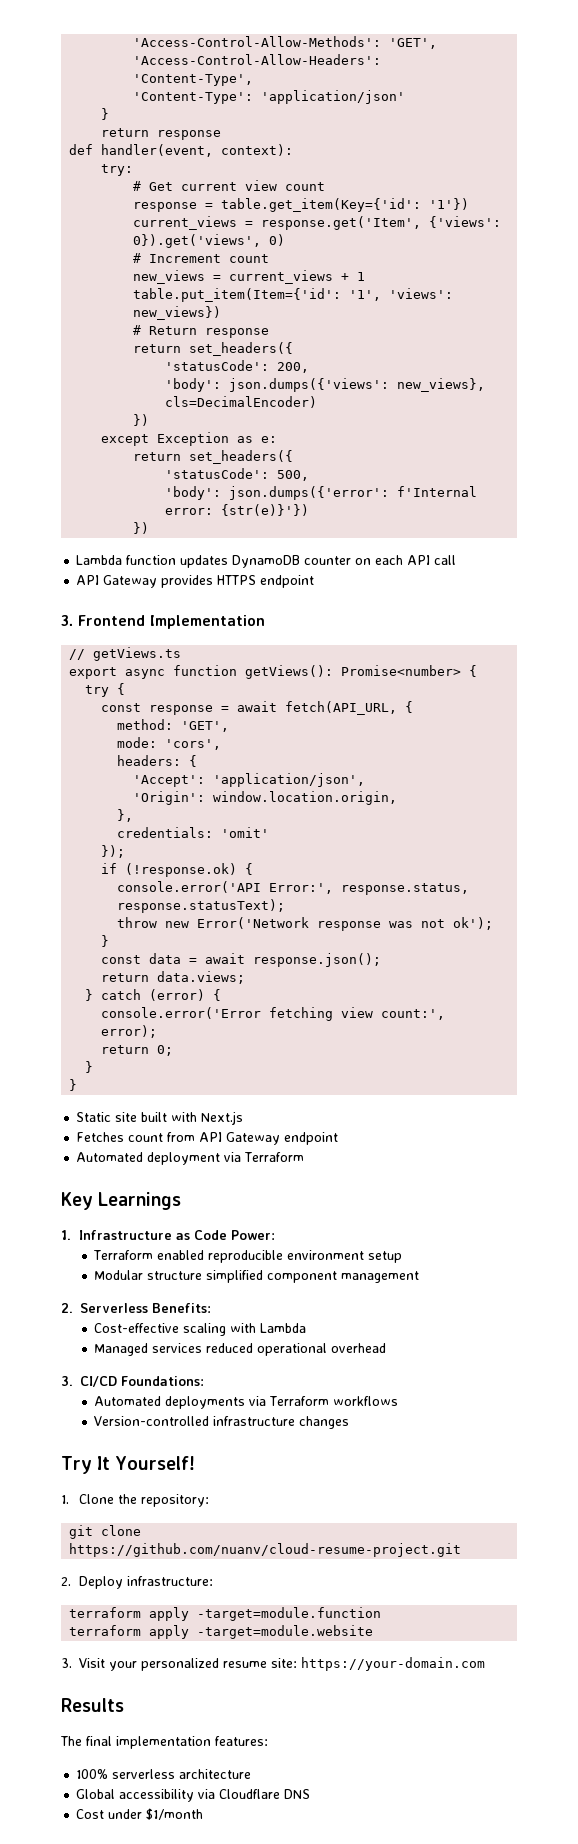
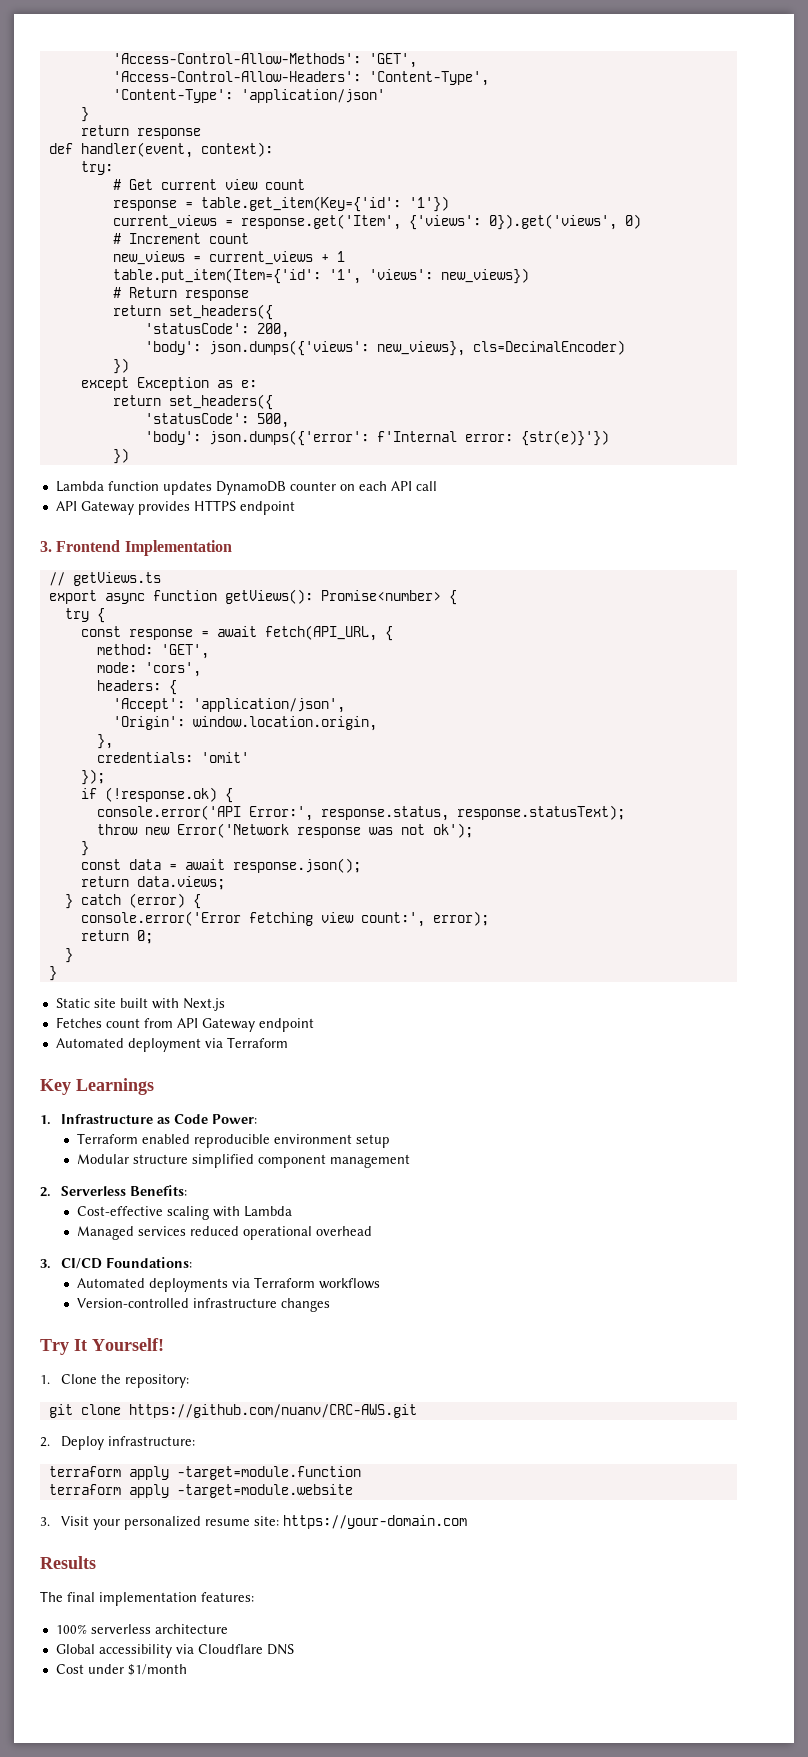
[69,1543,462,1557] https://github.com/nuanv/cloud-resume-project.git -> [128,1404,417,1418] https://github.com/nuanv/CRC-AWS.git

